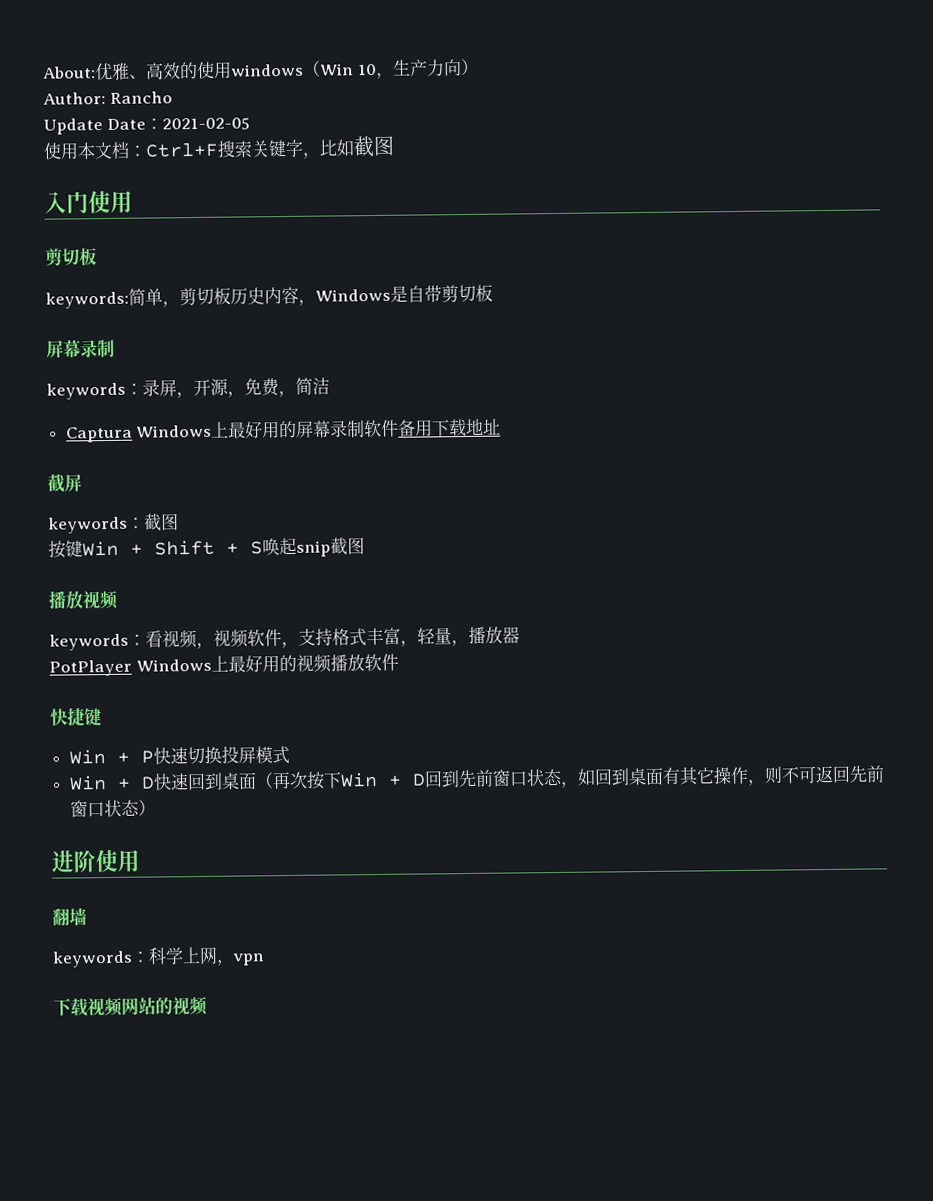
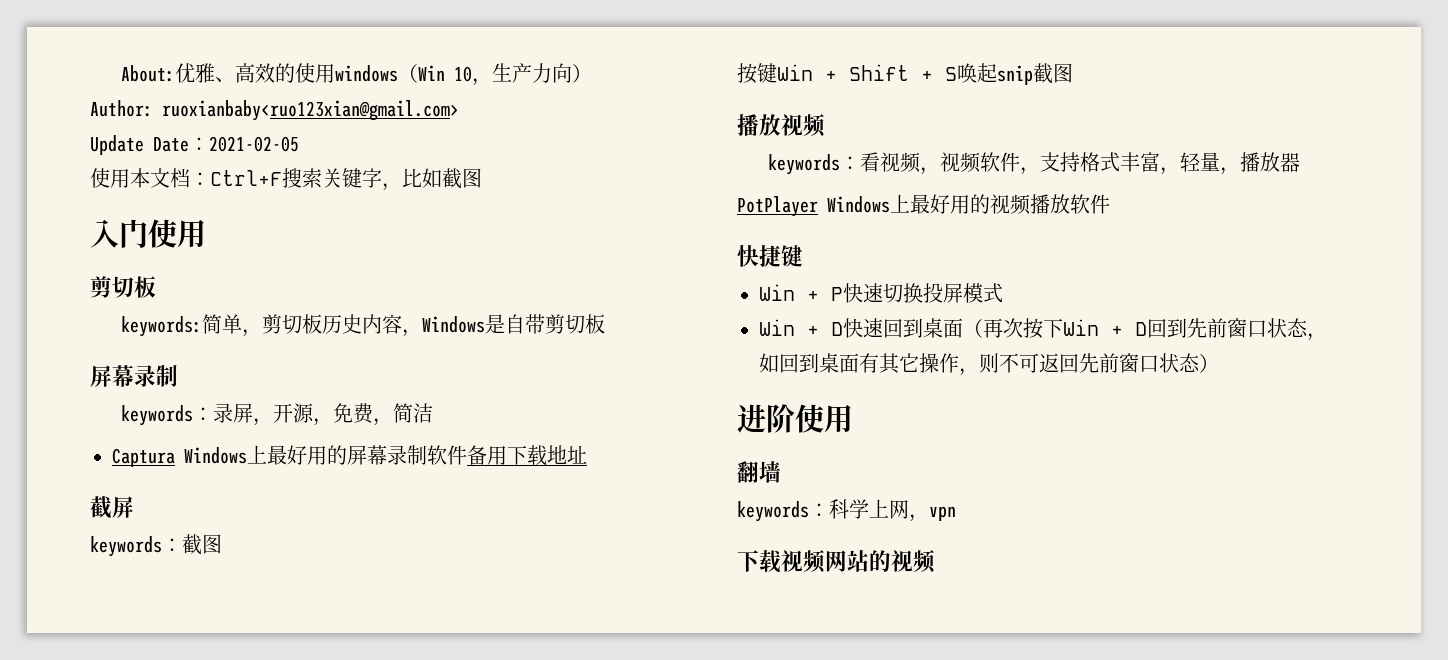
[109,91,173,104] Rancho -> [162,100,459,121] ruoxianbaby<ruo123xian@gmail.com>

